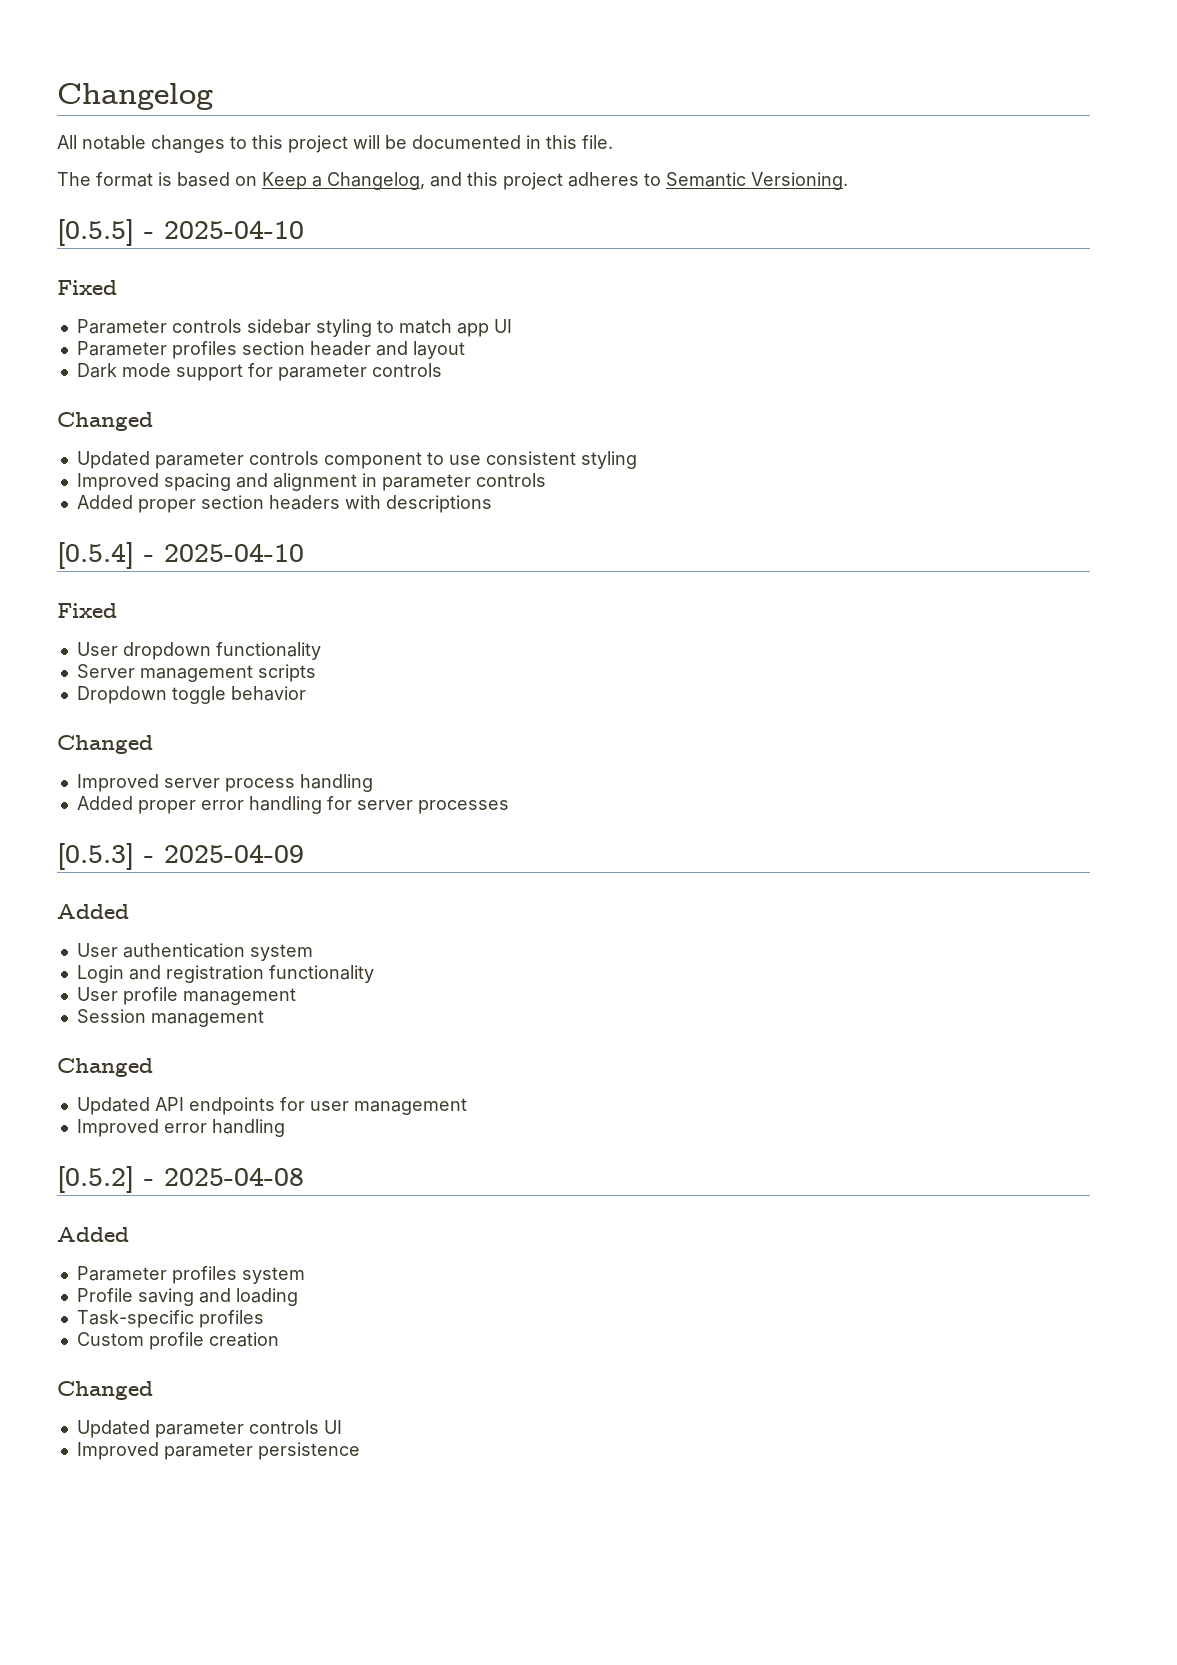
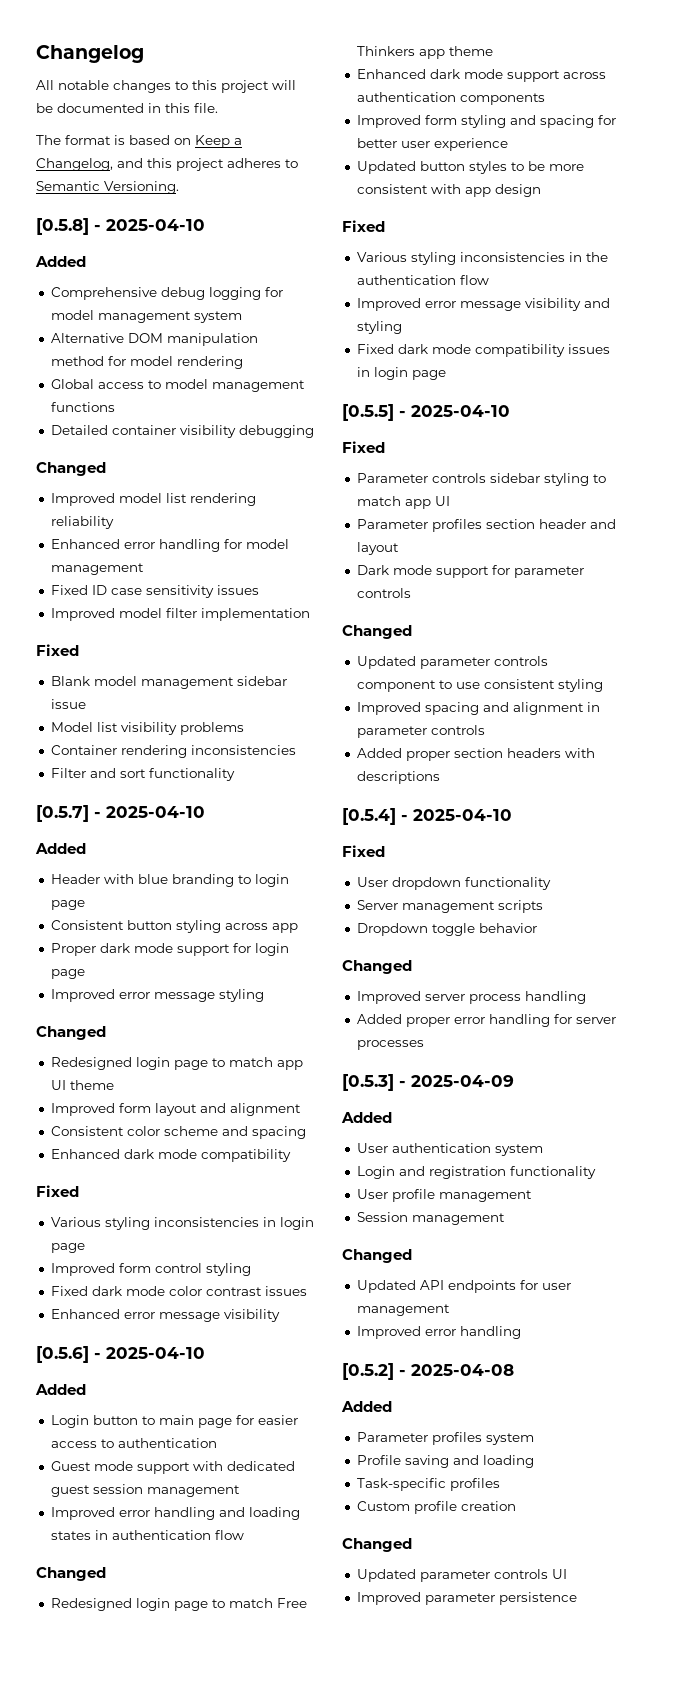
(848, 181) none -> [36,218,205,235] [35,256,86,267] [50,287,283,300] [50,310,242,323] [50,333,258,346] [50,356,243,369] [50,379,305,392] [50,402,115,412] [50,425,314,438] [36,462,106,476] [50,493,256,506] [50,516,114,529] [50,539,289,552] [50,563,144,575] [50,585,259,598] [50,608,310,621] [36,644,79,656] [50,676,287,689] [50,699,86,709] [50,722,244,735] [50,745,296,758] [50,768,235,781] [36,805,205,822] [35,843,86,854] [50,874,289,887] [50,900,85,910] [50,920,298,933] [50,943,289,956] [50,969,85,979] [50,989,264,1002] [36,1026,106,1040] [50,1057,303,1070] [50,1080,114,1090] [50,1103,301,1116] [50,1126,306,1139] [50,1149,291,1162] [36,1185,79,1197] [50,1217,314,1230] [50,1243,85,1253] [50,1263,251,1276] [50,1286,307,1296] [50,1309,280,1322] [36,1346,205,1363] [35,1384,86,1395] [50,1415,298,1428] [50,1438,217,1448] [50,1461,295,1474] [50,1484,240,1497] [50,1507,300,1520] [50,1530,244,1540] [36,1567,106,1581] [50,1598,307,1611] [356,46,493,59] [356,69,606,82] [356,92,545,105] [356,115,616,128] [356,138,508,151] [356,161,584,174] [356,184,541,197] [342,220,385,232] [356,252,608,265] [356,275,489,285] [356,298,610,311] [356,321,402,334] [356,344,610,357] [356,367,446,380] // [0.5.8] - 2025-04-10 // Added // Comprehensive debug logging for model management system // Alternative DOM manipulation method for model rendering // Global access to model management functions // Detailed container visibility debugging // Changed // Improved model list rendering reliability // Enhanced error handling for model management // Fixed ID case sensitivity issues // Improved model filter implementation // Fixed // Blank model management sidebar issue // Model list visibility problems // Container rendering inconsistencies // Filter and sort functionality // [0.5.7] - 2025-04-10 // Added // Header with blue branding to login page // Consistent button styling across app // Proper dark mode support for login page // Improved error message styling // Changed // Redesigned login page to match app UI theme // Improved form layout and alignment // Consistent color scheme and spacing // Enhanced dark mode compatibility // Fixed // Various styling inconsistencies in login page // Improved form control styling // Fixed dark mode color contrast issues // Enhanced error message visibility // [0.5.6] - 2025-04-10 // Added // Login button to main page for easier access to authentication // Guest mode support with dedicated guest session management // Improved error handling and loading states in authentication flow // Changed // Redesigned login page to match Free Thinkers app theme // Enhanced dark mode support across authentication components // Improved form styling and spacing for better user experience // Updated button styles to be more consistent with app design // Fixed // Various styling inconsistencies in the authentication flow // Improved error message visibility and styling // Fixed dark mode compatibility issues in login page

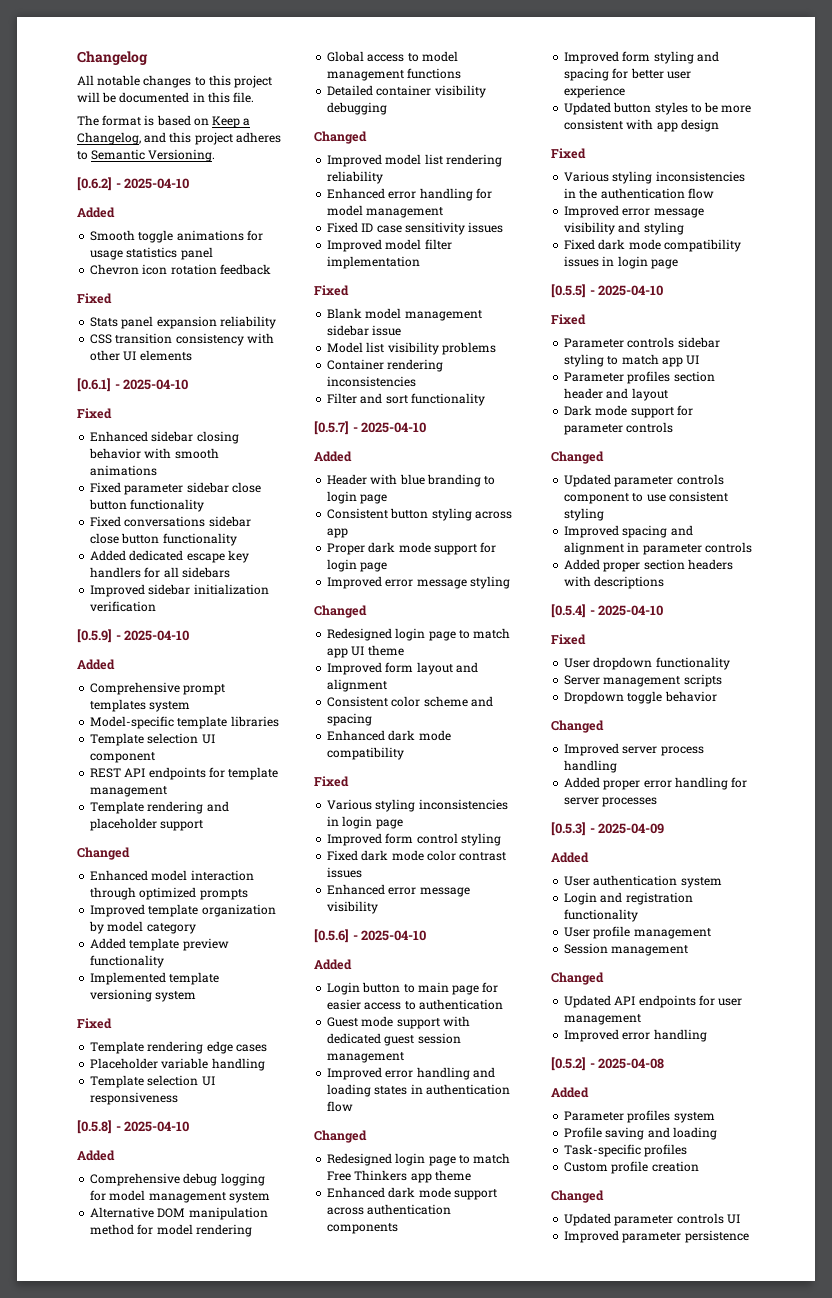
(179, 187) none -> [77,177,190,191] [77,207,115,218] [90,230,263,243] [90,247,213,260] [90,264,271,275] [77,293,112,304] [90,316,276,329] [90,333,274,346] [90,350,192,361] [77,378,189,392] [77,408,112,419] [90,431,239,444] [89,448,219,459] [90,465,158,476] [90,482,261,495] [89,499,205,512] [90,516,251,527] [90,533,237,546] [90,550,249,563] [90,567,230,578] [90,584,269,597] [90,601,157,612] [77,629,190,643] [77,659,115,670] [90,682,226,695] [90,699,191,712] [90,716,279,729] [90,733,215,746] [90,752,156,763] [90,767,279,780] [90,786,168,797] [90,801,229,814] [90,818,204,831] [77,847,130,860] [90,870,254,881] [90,887,248,900] [90,904,276,917] [89,921,196,934] [90,938,229,951] [90,955,165,968] [90,972,220,985] [90,989,197,1002] [77,1018,112,1029] [90,1041,267,1054] [90,1058,265,1071] [90,1075,215,1088] [90,1092,179,1105] // [0.6.2] - 2025-04-10 // Added // Smooth toggle animations for usage statistics panel // Chevron icon rotation feedback // Fixed // Stats panel expansion reliability // CSS transition consistency with other UI elements // [0.6.1] - 2025-04-10 // Fixed // Enhanced sidebar closing behavior with smooth animations // Fixed parameter sidebar close button functionality // Fixed conversations sidebar close button functionality // Added dedicated escape key handlers for all sidebars // Improved sidebar initialization verification // [0.5.9] - 2025-04-10 // Added // Comprehensive prompt templates system // Model-specific template libraries // Template selection UI component // REST API endpoints for template management // Template rendering and placeholder support // Changed // Enhanced model interaction through optimized prompts // Improved template organization by model category // Added template preview functionality // Implemented template versioning system // Fixed // Template rendering edge cases // Placeholder variable handling // Template selection UI responsiveness

